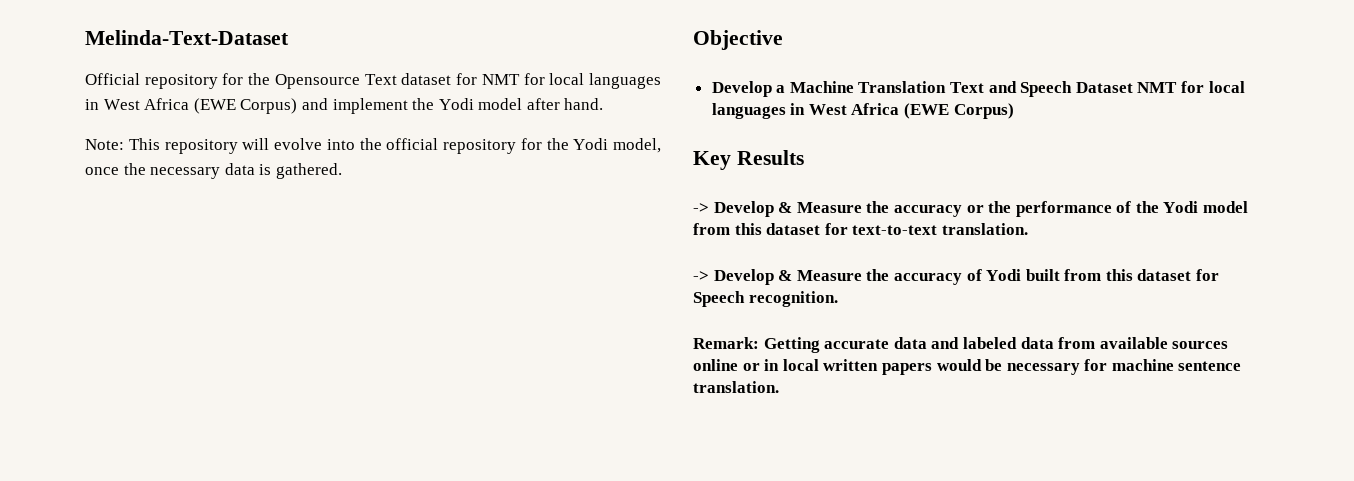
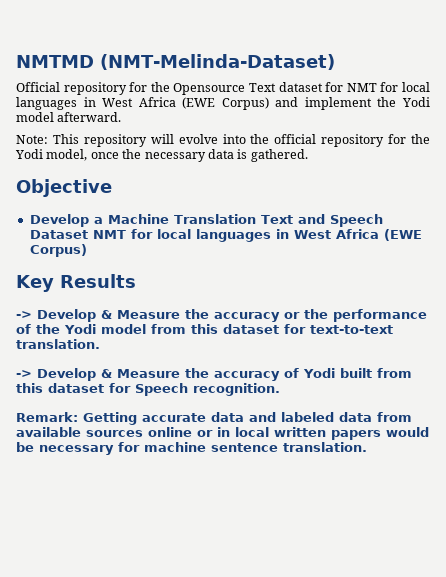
[85,30,289,45] Melinda-Text-Dataset -> [16,54,335,70] NMTMD (NMT-Melinda-Dataset)
[526,98,604,110] after hand. -> [57,112,122,122] afterward.

